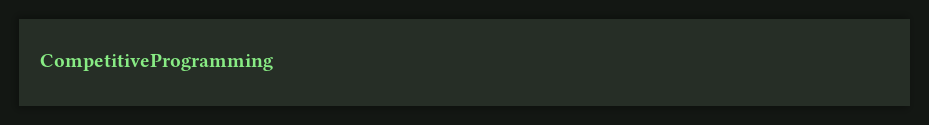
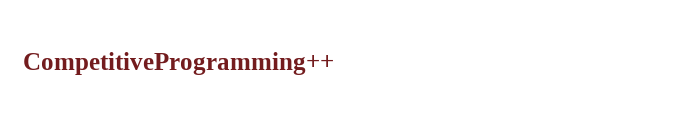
[40,53,273,71] CompetitiveProgramming -> [23,52,334,75] CompetitiveProgramming++

